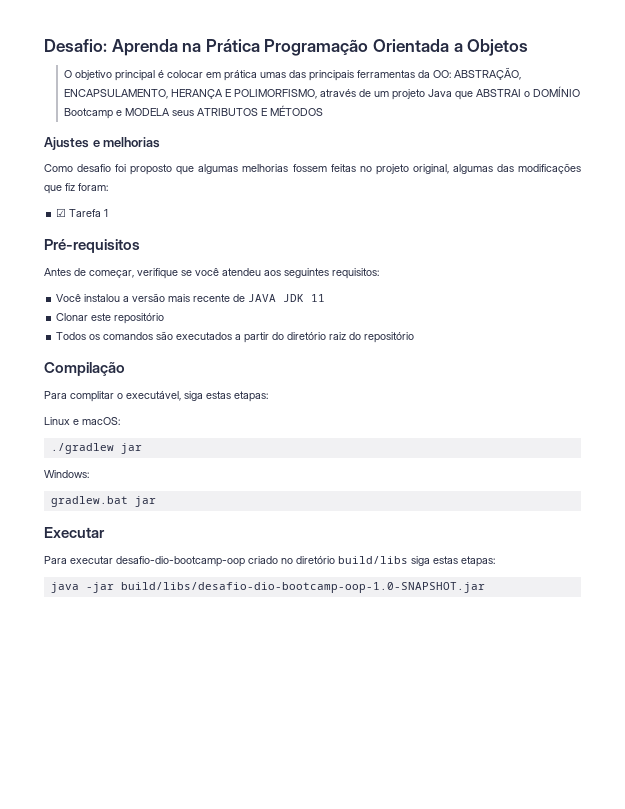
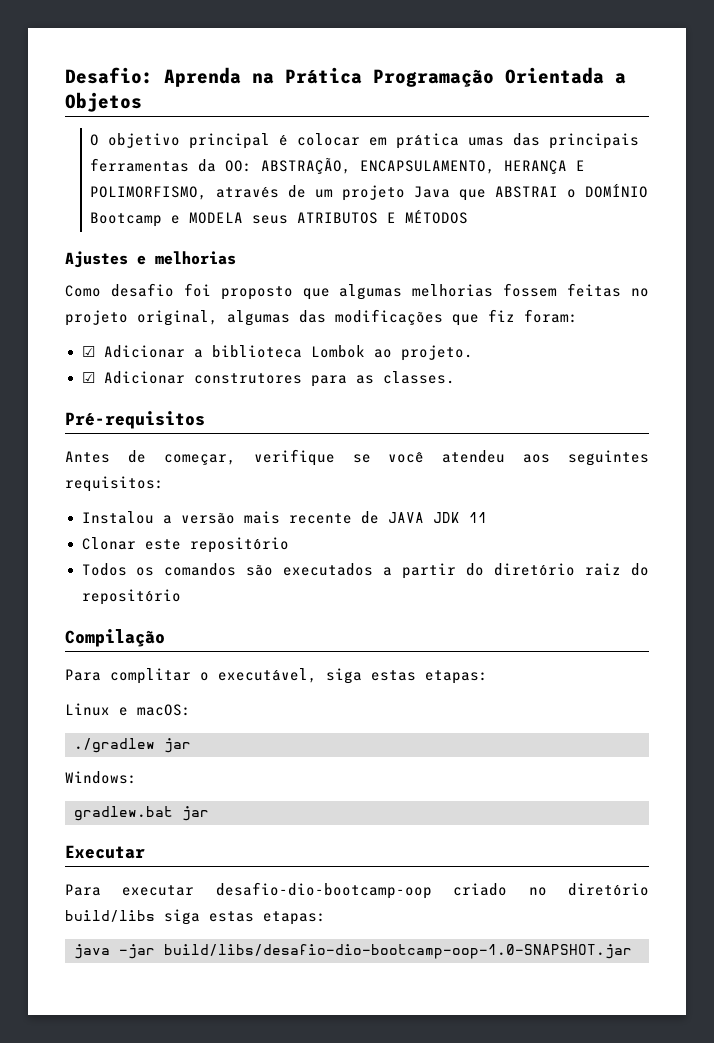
[69,209,109,217] Tarefa 1 -> [103,345,473,361] [81,371,455,387] Adicionar a biblioteca Lombok ao projeto. // ☑ Adicionar construtores para as classes.
[56,294,121,302] Você instalou -> [81,511,154,524] Instalou

